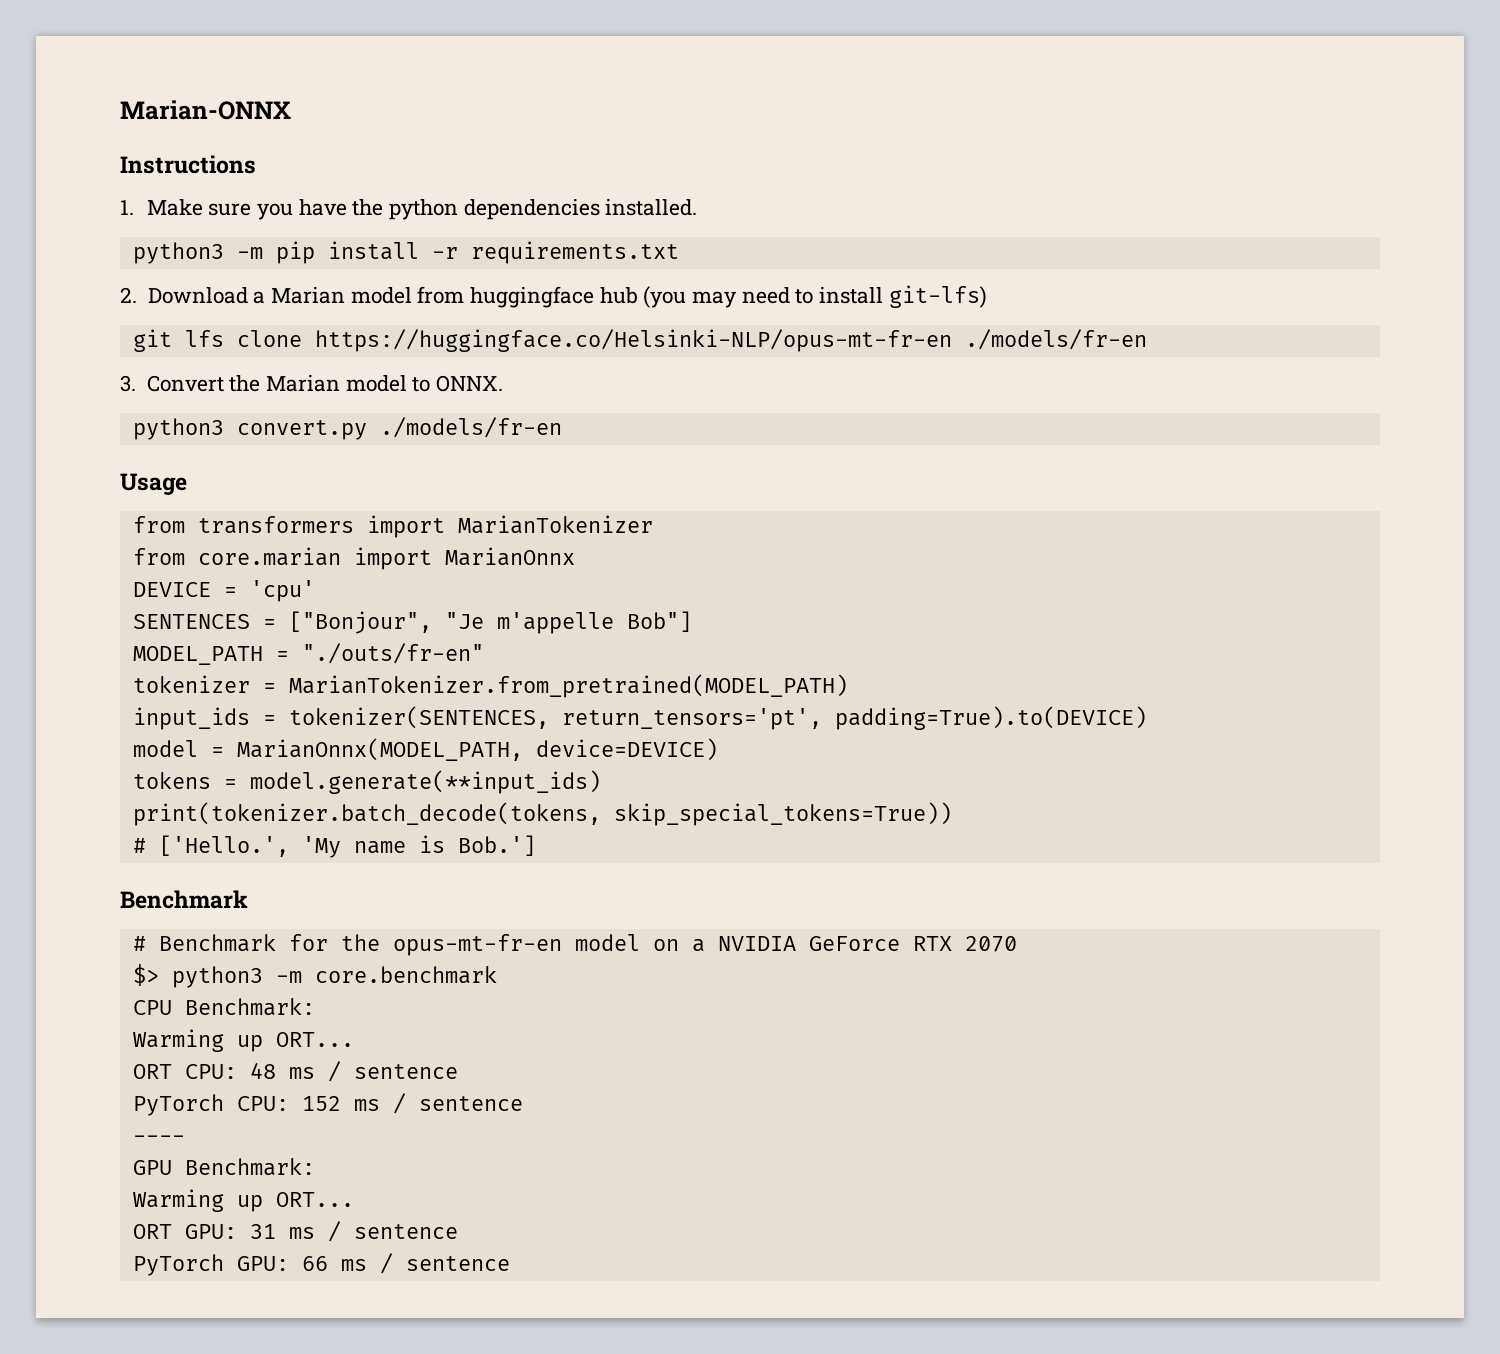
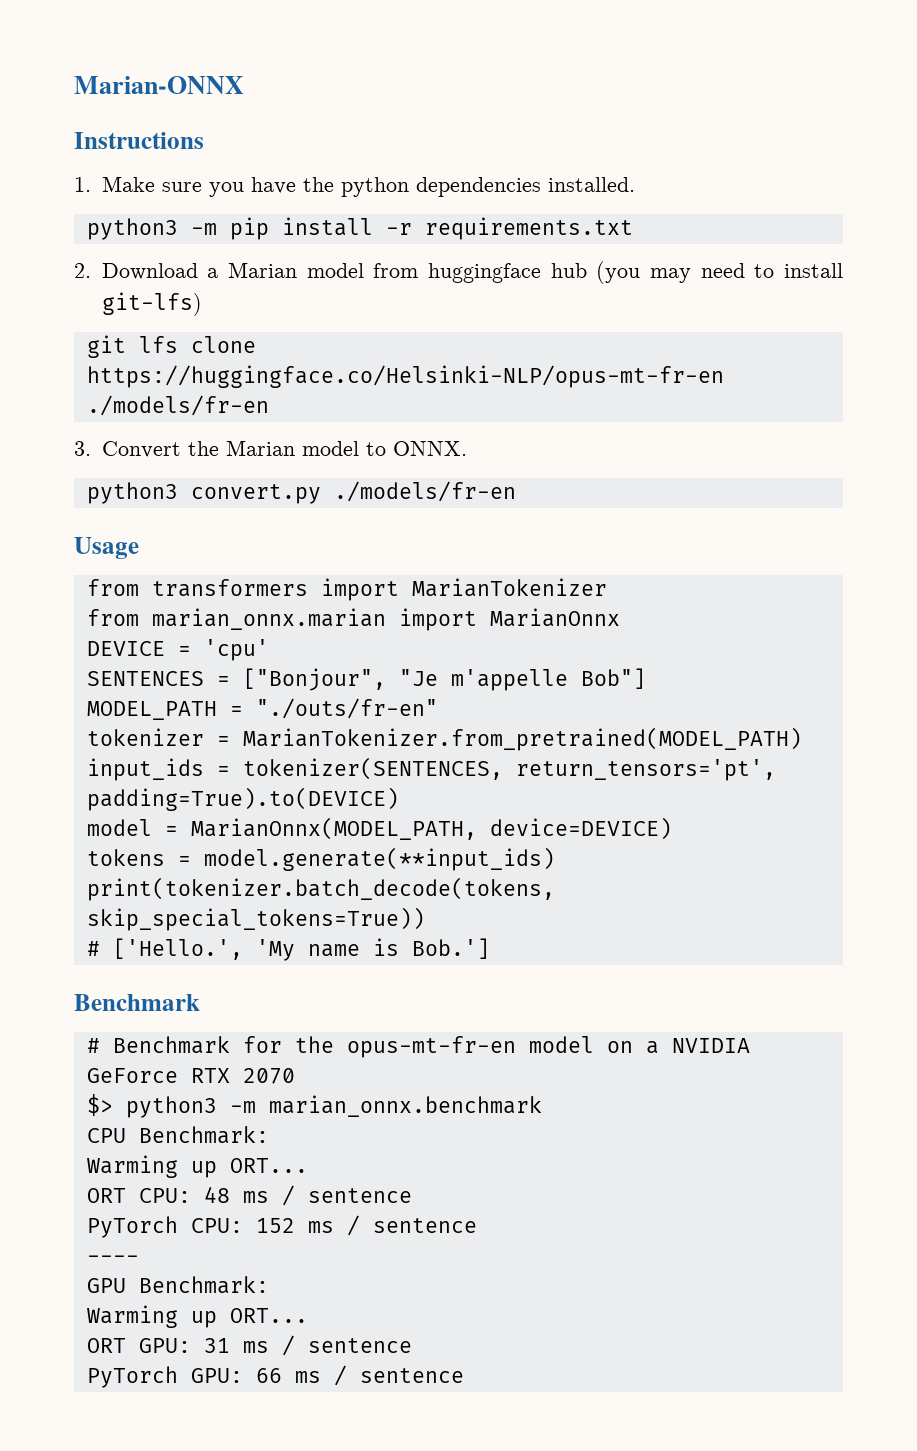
[197,547,341,566] core.marian -> [151,608,386,630] marian_onnx.marian
[314,966,497,984] core.benchmark -> [268,1095,542,1117] marian_onnx.benchmark

